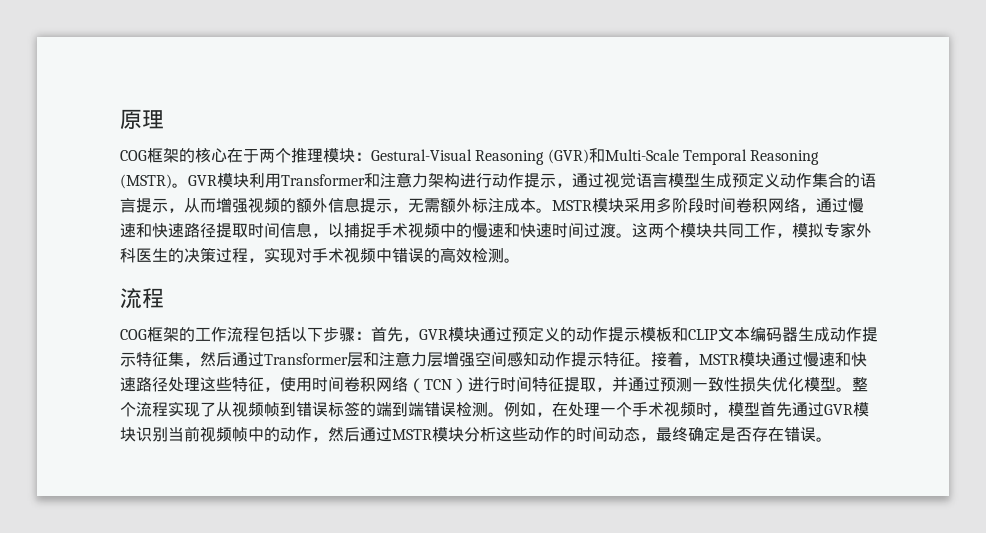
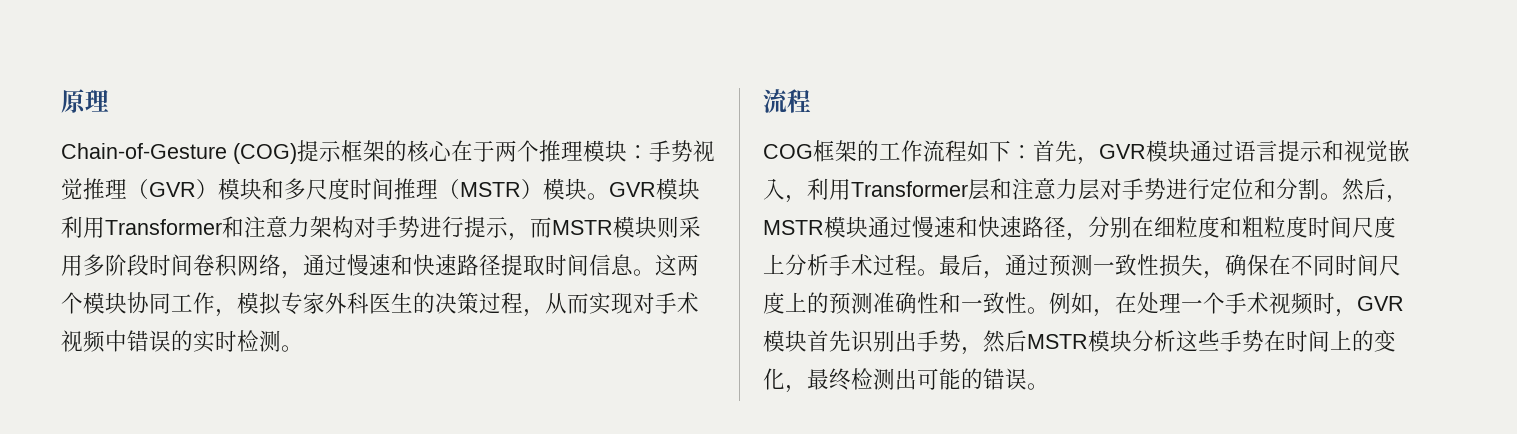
[120,150,147,161] COG -> [61,140,341,164] Chain-of-Gesture (COG)提示
[371,148,820,165] [120,174,172,189] Gestural-Visual Reasoning (GVR)和Multi-Scale Temporal Reasoning (MSTR) -> [649,140,715,162] [61,178,587,200] 手势视觉推理（GVR）模块和多尺度时间推理（MSTR）模块
[460,172,876,188] [120,197,624,213] 进行动作提示，通过视觉语言模型生成预定义动作集合的语言提示，从而增强视频的额外信息提示，无需额外标注成本。MSTR模块 -> [354,216,679,241] 对手势进行提示，而MSTR模块则
[312,222,616,238] ，以捕捉手术视频中的慢速和快速时间过渡 -> (633, 264) none
[712,223,728,238] 共 -> [127,292,150,314] 协
(264, 260) none -> [545,293,589,314] 从而
[440,247,472,263] 高效 -> [193,330,237,353] 实时
[259,326,355,342] 包括以下步骤 -> [967,140,1011,162] 如下
[512,326,878,342] [120,351,683,367] 预定义的动作提示模板和CLIP文本编码器生成动作提示特征集，然后通过Transformer层和注意力层增强空间感知动作提示特征。接着 -> [1234,140,1410,162] [763,178,1386,203] 语言提示和视觉嵌入，利用Transformer层和注意力层对手势进行定位和分割。然后
[168,376,628,393] 处理这些特征，使用时间卷积网络（TCN）进行时间特征提取，并 -> [1066,216,1396,241] [763,254,1005,279] ，分别在细粒度和粗粒度时间尺度上分析手术过程。最后，
[772,377,868,392] [120,401,488,417] 优化模型。整个流程实现了从视频帧到错误标签的端到端错误检测 -> [1203,254,1401,279] [763,292,1027,315] ，确保在不同时间尺度上的预测准确性和一致性
[728,402,869,417] [120,426,784,442] 模型首先通过GVR模块识别当前视频帧中的动作，然后通过MSTR模块分析这些动作的时间动态，最终确定是否存在 -> [1357,296,1404,311] [763,330,1396,355] [763,368,983,393] GVR模块首先识别出手势，然后MSTR模块分析这些手势在时间上的变化，最终检测出可能的

